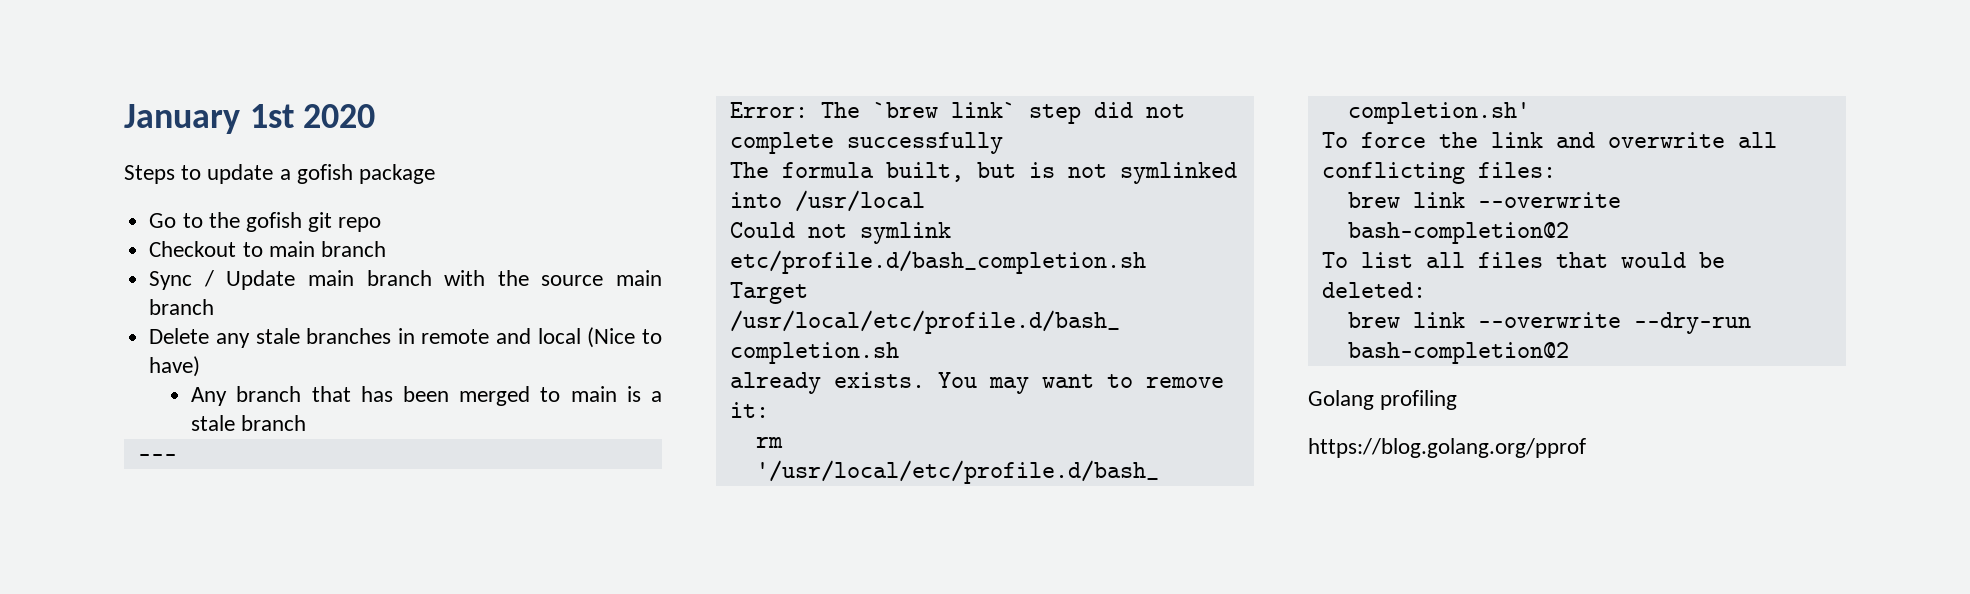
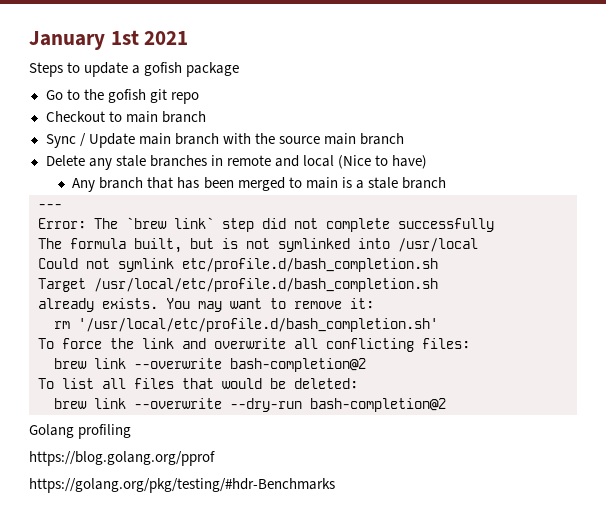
[303,104,376,128] 2020 -> [144,31,189,45] 2021
(1586, 448) none -> [29,478,335,493] // https://golang.org/pkg/testing/#hdr-Benchmarks

